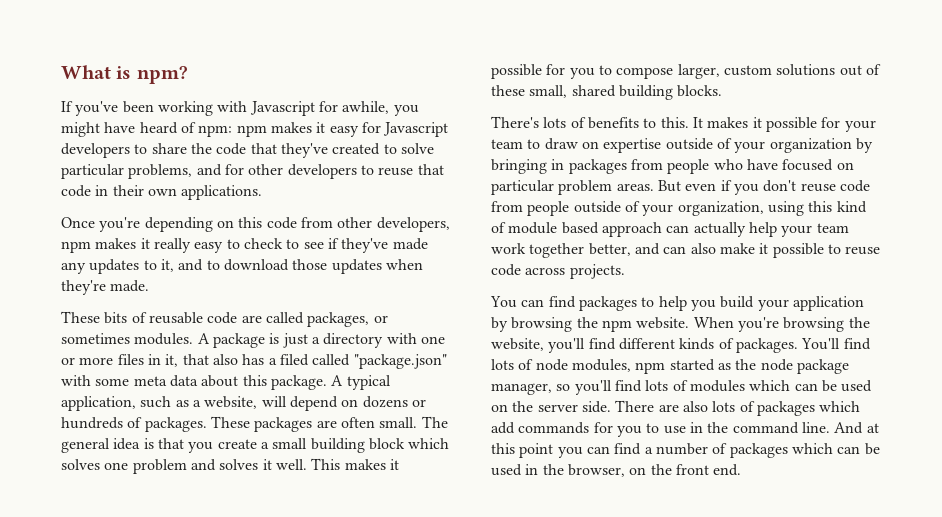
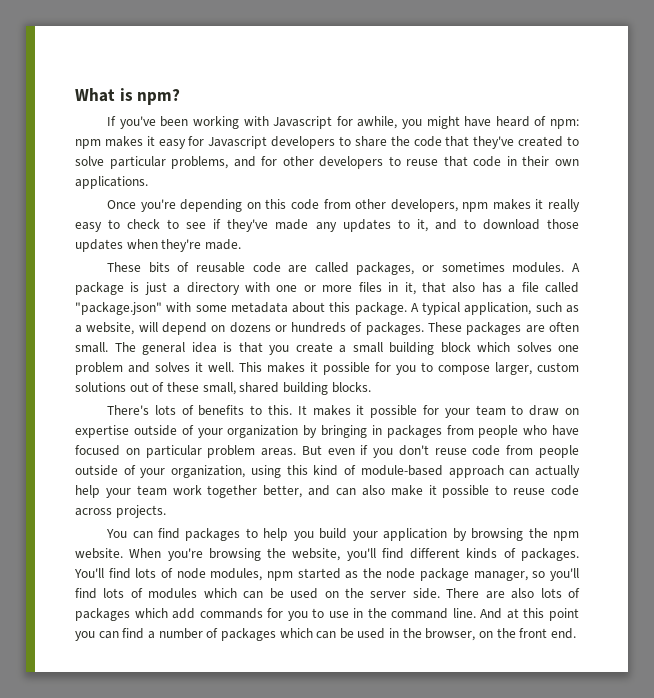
[279,354,309,366] filed -> [521,282,539,292] file
[133,375,198,387] meta data -> [230,302,288,313] metadata
[508,222,599,234] module based -> [360,465,443,476] module-based

